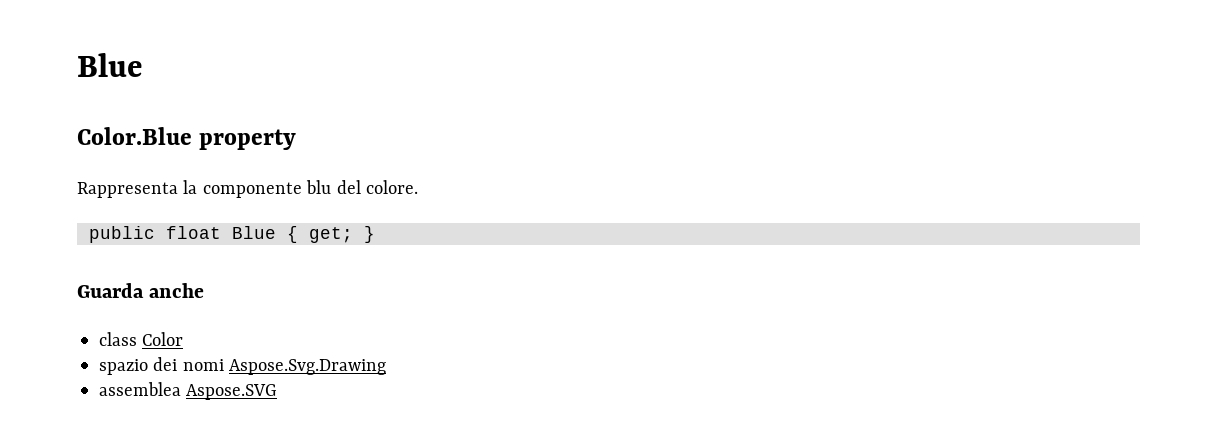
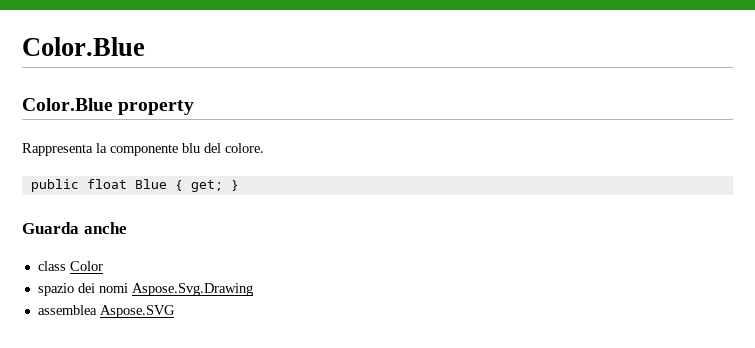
[77,53,143,77] Blue -> [22,37,145,56] Color.Blue

